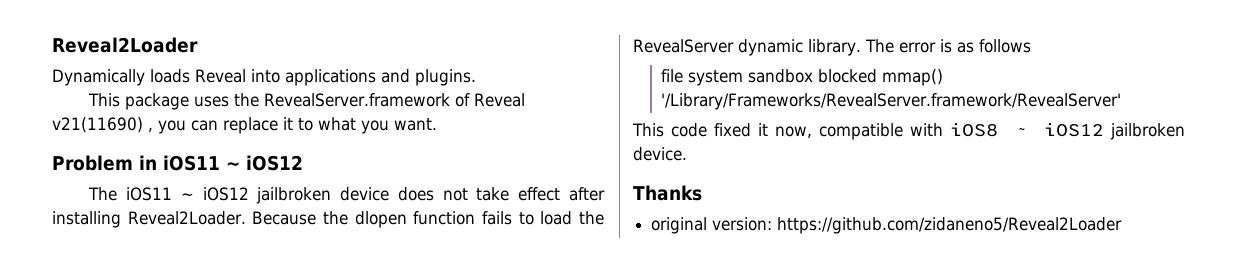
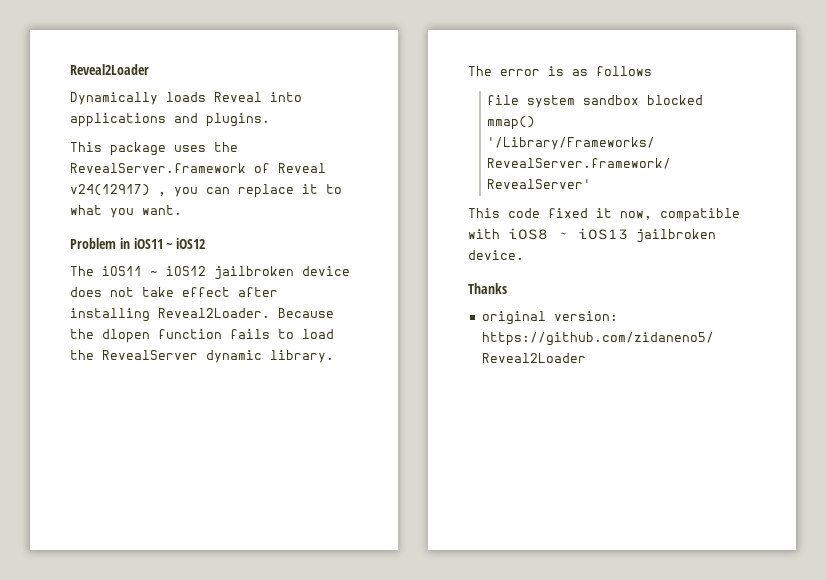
[52,117,143,133] v21(11690) -> [70,184,150,196] v24(12917)
[1043,122,1104,137] iOS12 -> [578,228,628,240] iOS13

